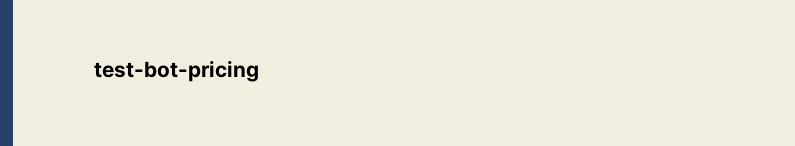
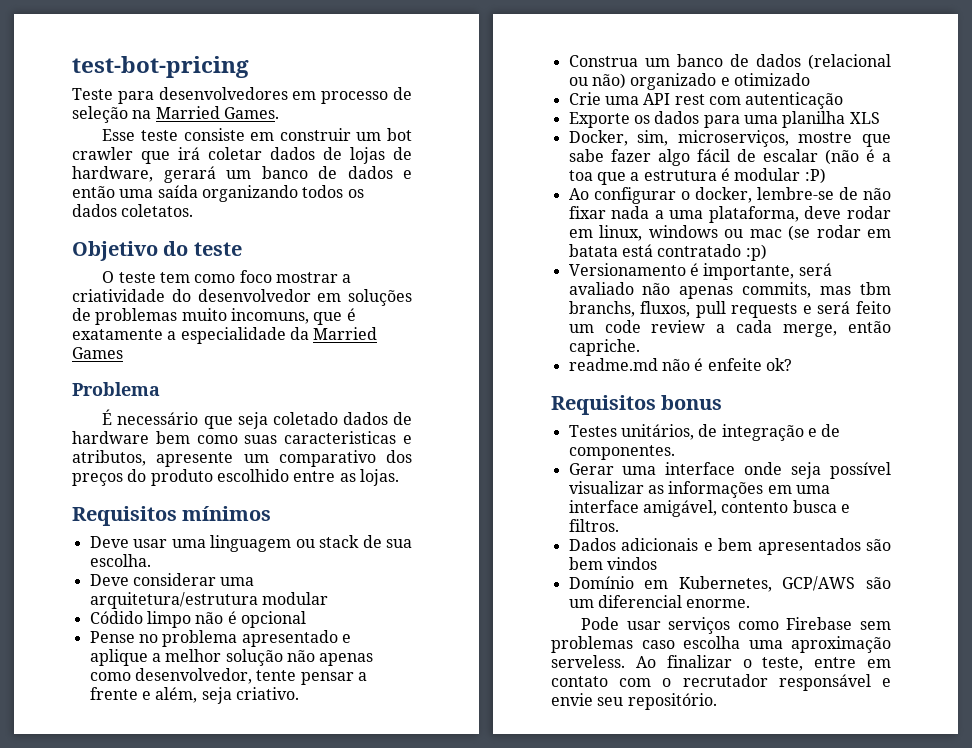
(259, 71) none -> [72,87,413,104] [72,106,279,123] [102,128,412,141] [72,147,412,164] [72,166,412,183] [72,185,364,202] [72,204,194,217] [72,241,242,261] [102,270,352,283] [72,289,412,306] [72,308,356,325] [72,327,378,344] [72,347,123,359] [72,382,160,396] [102,409,412,429] [72,431,412,444] [72,450,412,467] [72,469,399,486] [72,506,272,526] [89,535,412,552] [89,554,151,567] [89,573,255,586] [89,592,328,609] [89,611,306,628] [89,630,351,647] [89,649,374,666] [89,668,367,685] [89,687,299,704] [568,54,891,70] [568,73,810,90] [568,92,844,109] [568,111,880,128] [568,130,891,147] [568,149,891,166] [568,168,826,185] [568,187,891,204] [568,206,891,223] [568,225,891,241] [568,244,767,261] [568,263,832,280] [568,282,891,299] [568,301,891,318] [568,320,891,337] [568,339,640,356] [568,358,792,371] [551,395,723,415] [568,424,841,441] [568,445,675,460] [568,462,891,479] [568,481,830,498] [568,500,850,517] [568,519,619,532] [568,538,891,555] [568,557,657,570] [568,576,891,592] [568,595,751,608] [581,617,891,634] [551,636,891,653] [551,655,891,671] [551,674,891,691] [551,693,717,710] // Teste para desenvolvedores em processo de seleção na Married Games. // Esse teste consiste em construir um bot crawler que irá coletar dados de lojas de hardware, gerará um banco de dados e então uma saída organizando todos os dados coletatos. // Objetivo do teste // O teste tem como foco mostrar a criatividade do desenvolvedor em soluções de problemas muito incomuns, que é exatamente a especialidade da Married Games // Problema // É necessário que seja coletado dados de hardware bem como suas caracteristicas e atributos, apresente um comparativo dos preços do produto escolhido entre as lojas. // Requisitos mínimos // Deve usar uma linguagem ou stack de sua escolha. // Deve considerar uma arquitetura/estrutura modular // Códido limpo não é opcional // Pense no problema apresentado e aplique a melhor solução não apenas como desenvolvedor, tente pensar a frente e além, seja criativo. // Construa um banco de dados (relacional ou não) organizado e otimizado // Crie uma API rest com autenticação // Exporte os dados para uma planilha XLS // Docker, sim, microserviços, mostre que sabe fazer algo fácil de escalar (não é a toa que a estrutura é modular :P) // Ao configurar o docker, lembre-se de não fixar nada a uma plataforma, deve rodar em linux, windows ou mac (se rodar em batata está contratado :p) // Versionamento é importante, será avaliado não apenas commits, mas tbm branchs, fluxos, pull requests e será feito um code review a cada merge, então capriche. // readme.md não é enfeite ok? // Requisitos bonus // Testes unitários, de integração e de componentes. // Gerar uma interface onde seja possível visualizar as informações em uma interface amigável, contento busca e filtros. // Dados adicionais e bem apresentados são bem vindos // Domínio em Kubernetes, GCP/AWS são um diferencial enorme. // Pode usar serviços como Firebase sem problemas caso escolha uma aproximação serveless. Ao finalizar o teste, entre em contato com o recrutador responsável e envie seu repositório.

